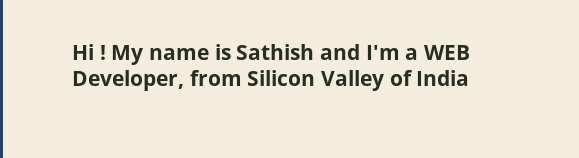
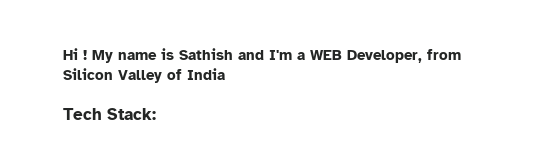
(470, 78) none -> [63,108,156,120] // Tech Stack:

